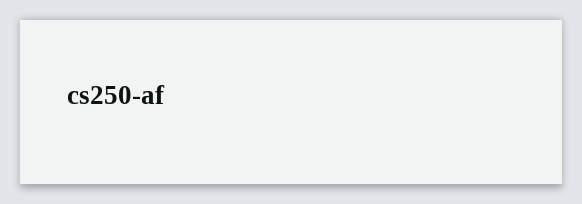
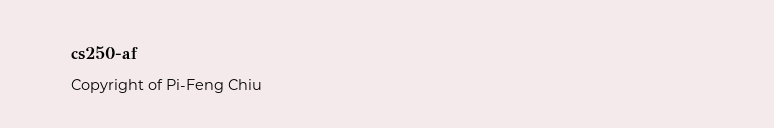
(165, 94) none -> [71,79,262,93] // Copyright of Pi-Feng Chiu

